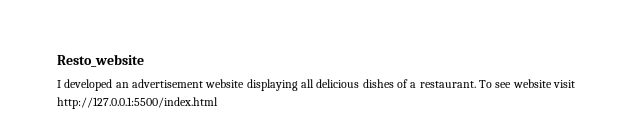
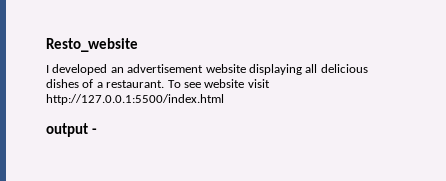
(218, 103) none -> [46,123,97,137] // output -

